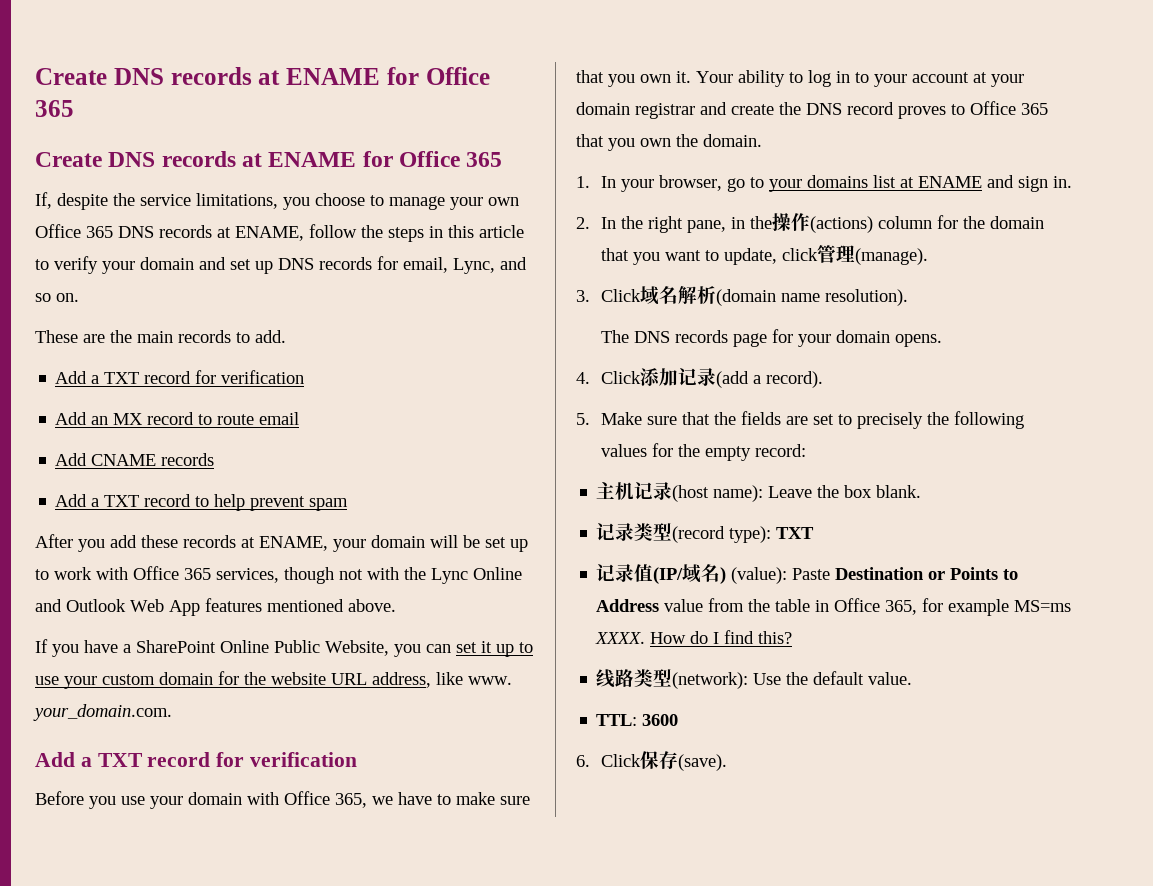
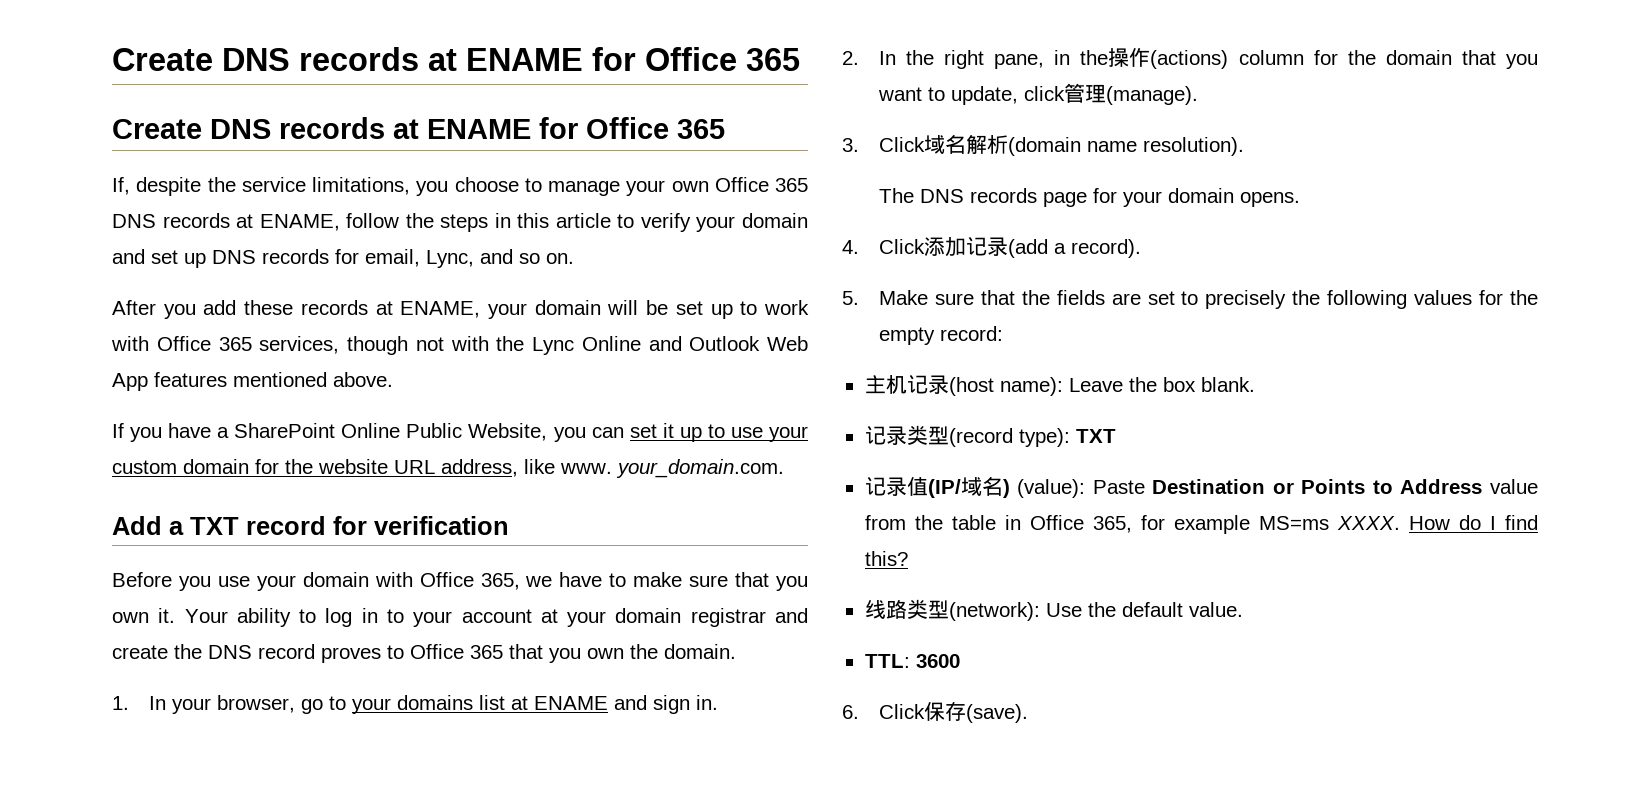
[35,330,286,343] [55,370,305,384] [55,412,300,425] [55,453,215,466] [55,494,349,511] // These are the main records to add. // Add a TXT record for verification // Add an MX record to route email // Add CNAME records // Add a TXT record to help prevent spam -> (574, 258) none

